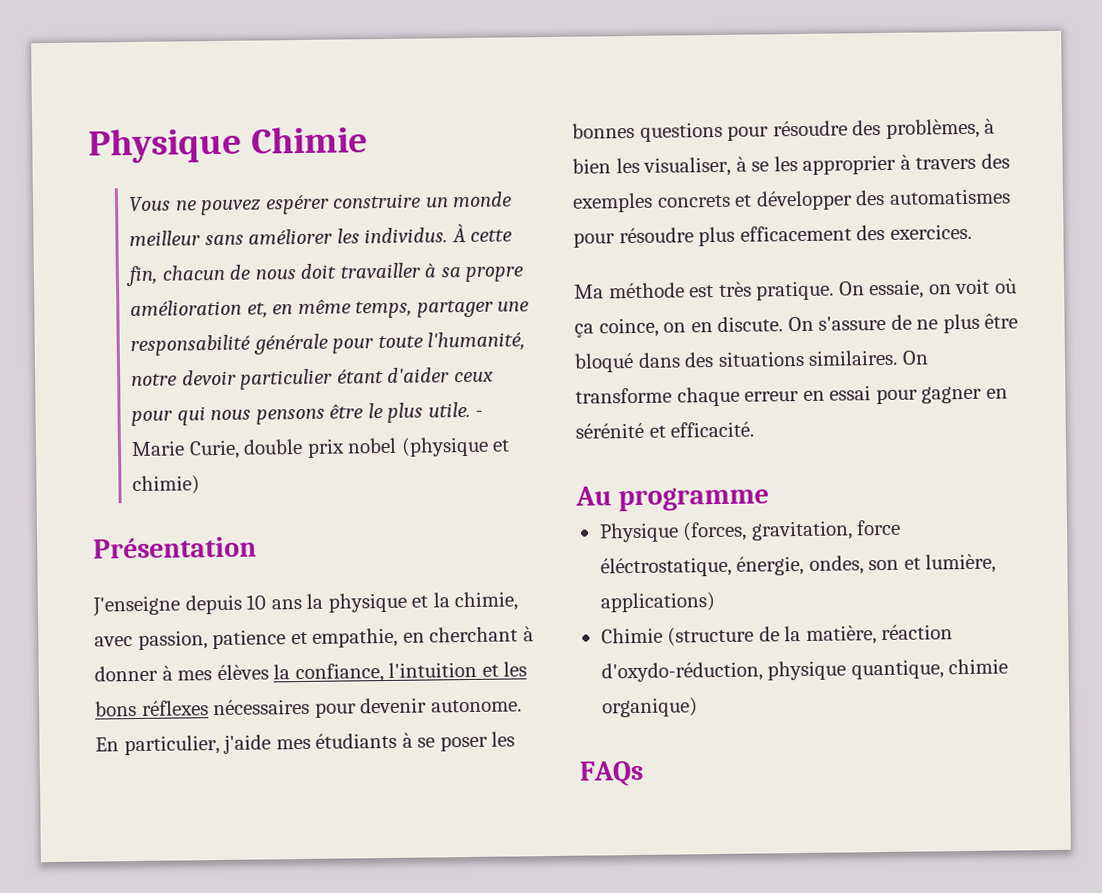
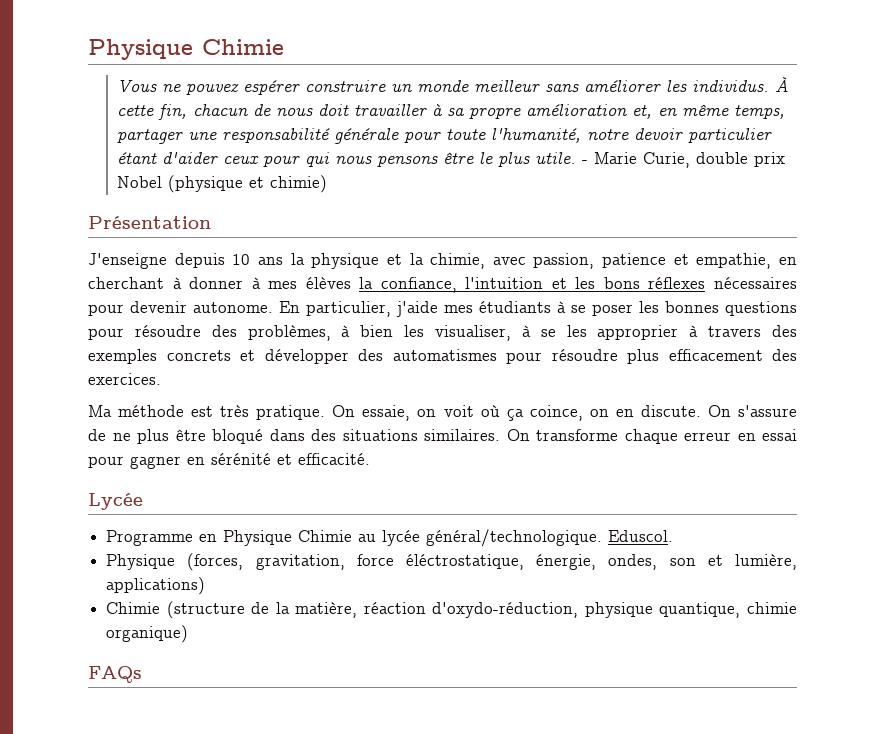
[347,437,398,454] nobel -> [117,176,163,188] Nobel
[575,486,770,512] Au programme -> [88,493,143,510] [106,529,674,547] Lycée // Programme en Physique Chimie au lycée général/technologique. Eduscol.

